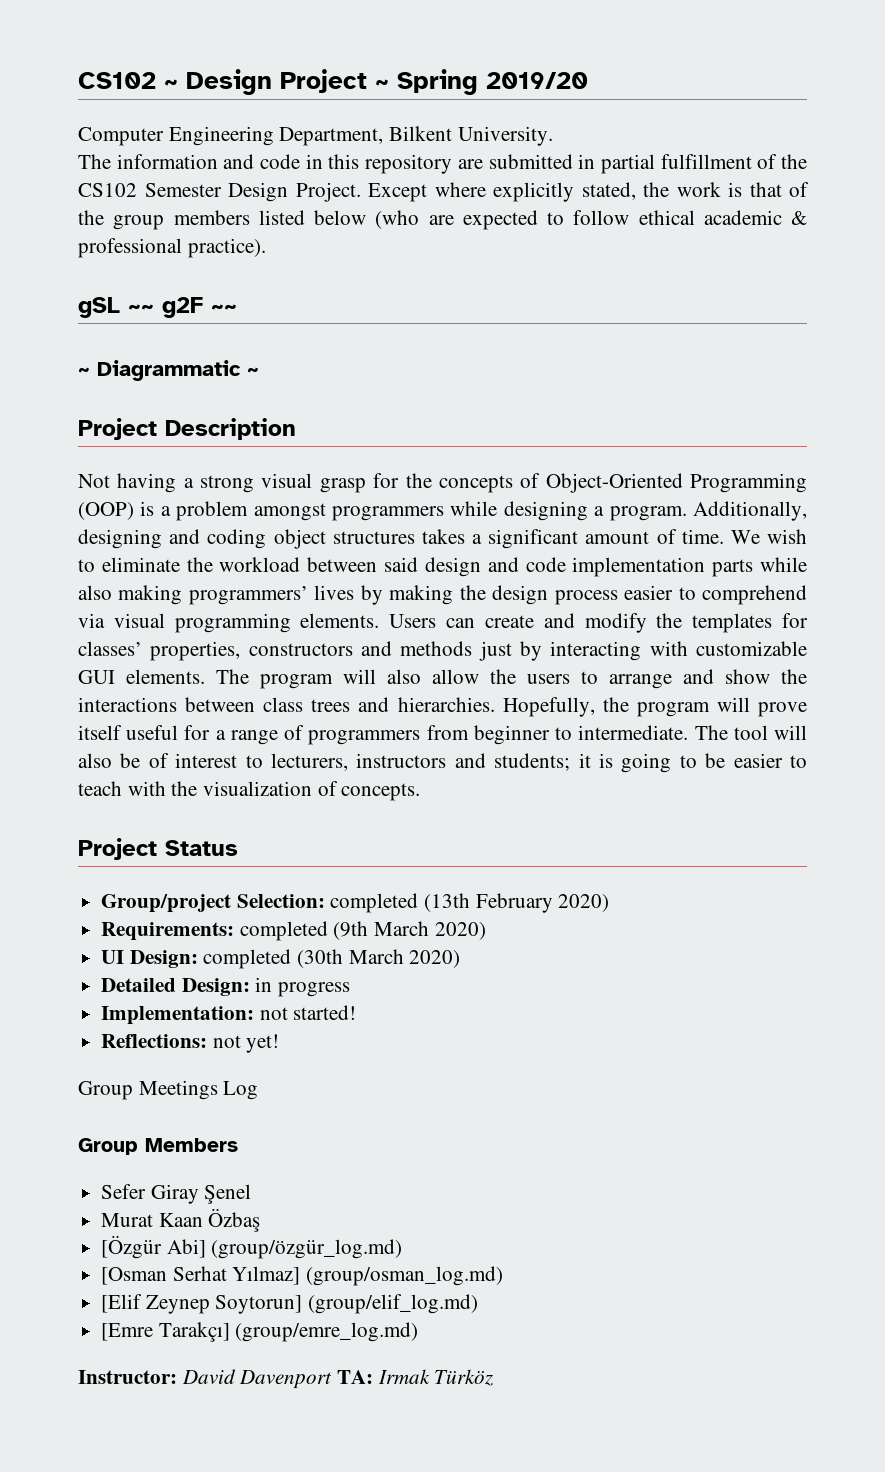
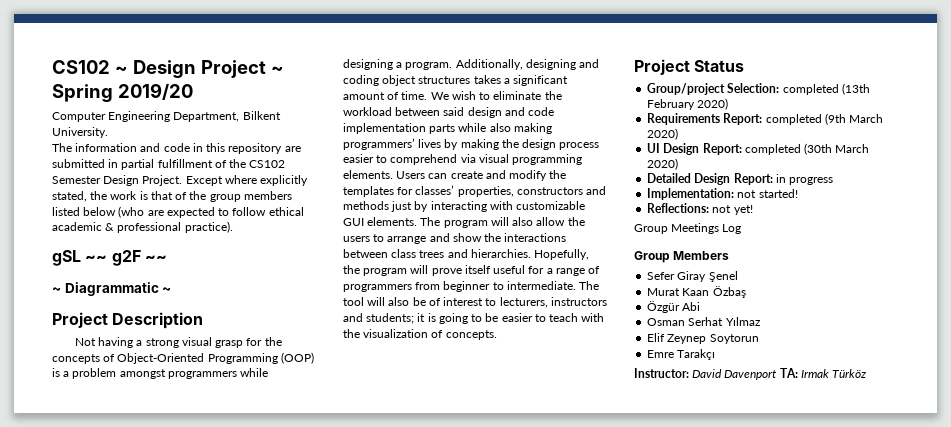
[101,922,235,941] Requirements: -> [647,113,763,125] Requirements Report:
[129,950,198,968] Design: -> [663,143,742,155] Design Report:
[181,978,250,996] Design: -> [694,173,773,185] Design Report:
[101,1235,403,1259] [101,1266,504,1286] [101,1294,479,1314] [101,1322,419,1342] [Özgür Abi] (group/özgür_log.md) // [Osman Serhat Yılmaz] (group/osman_log.md) // [Elif Zeynep Soytorun] (group/elif_log.md) // [Emre Tarakçı] (group/emre_log.md) -> [647,301,701,313] [647,317,761,326] [647,333,759,344] [647,349,716,360] Özgür Abi // Osman Serhat Yılmaz // Elif Zeynep Soytorun // Emre Tarakçı

